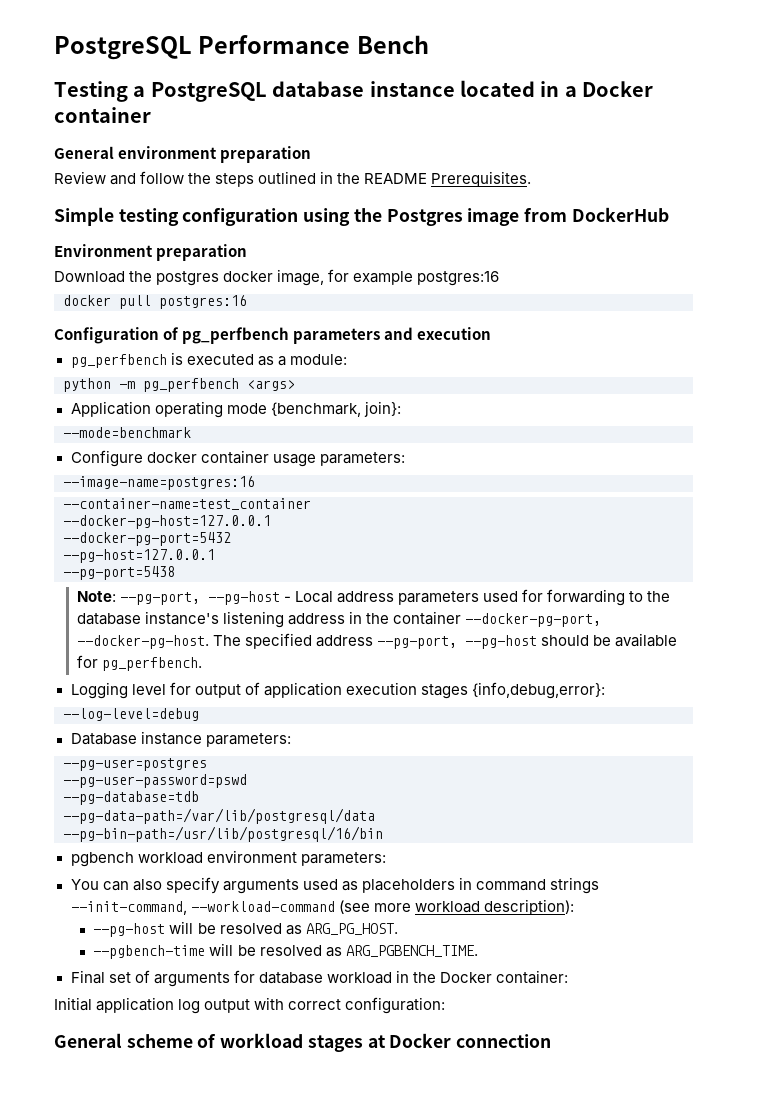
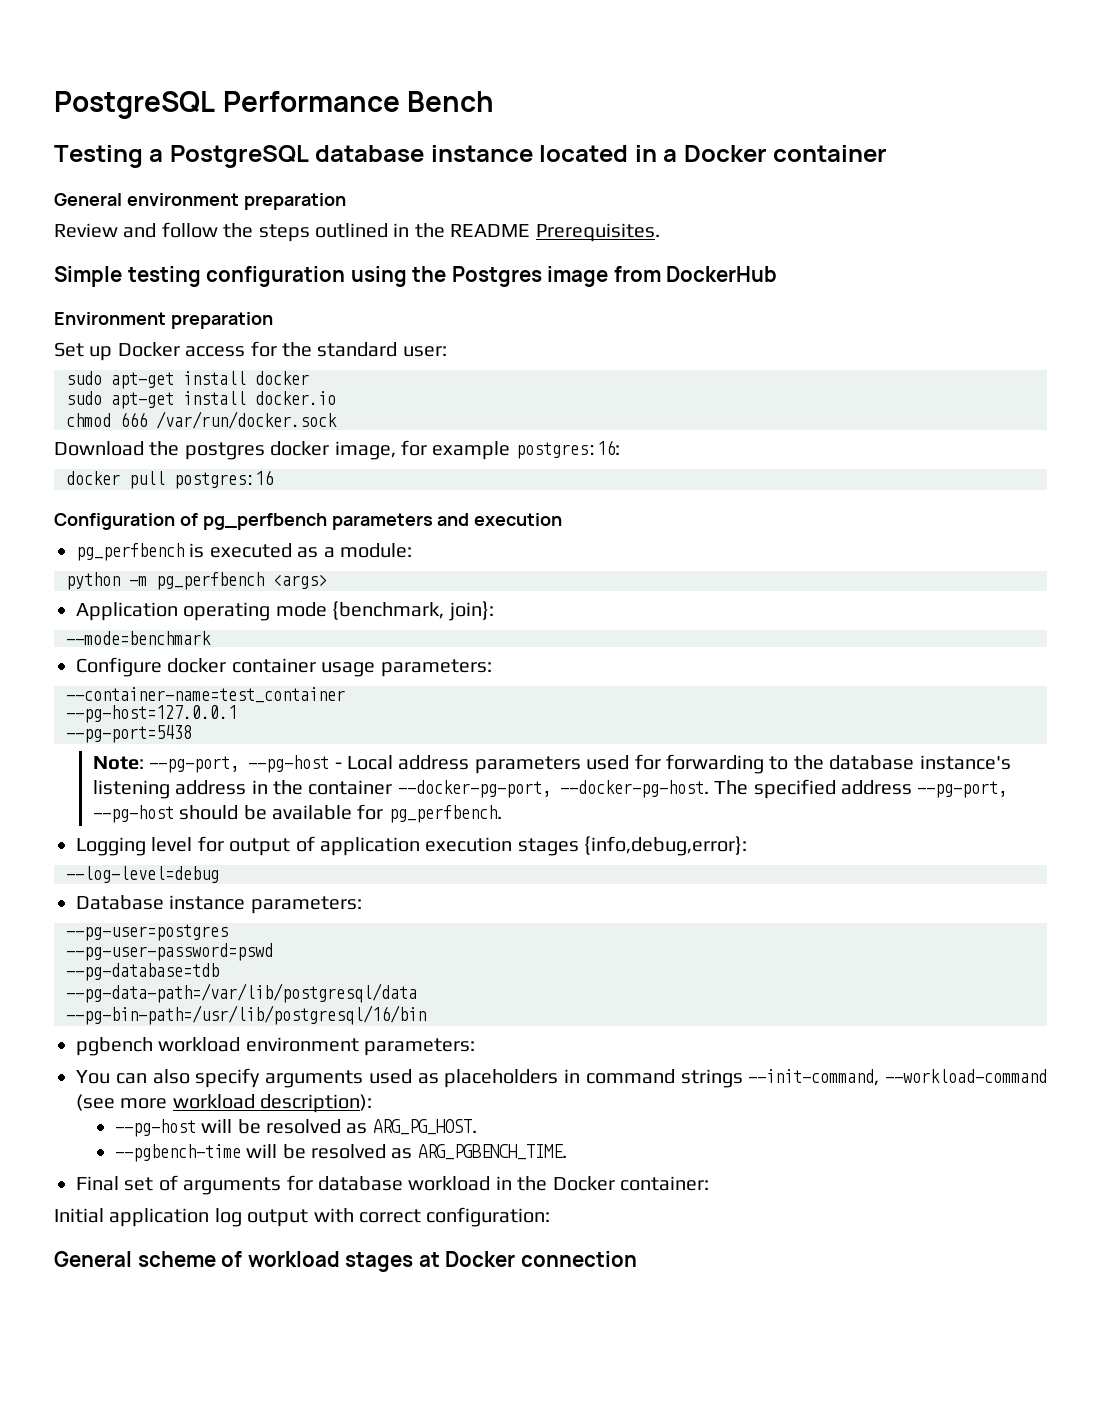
(248, 252) none -> [54,341,447,361] [66,371,309,389] [66,391,336,409] [66,411,337,429] // Set up Docker access for the standard user: // sudo apt-get install docker // sudo apt-get install docker.io // chmod 666 /var/run/docker.sock
[417,271,500,286] postgres:16 -> [515,440,620,459] postgres:16:
[63,476,255,490] // --image-name=postgres:16 -> (492, 668) none
[63,515,271,529] [63,532,231,546] // --docker-pg-host=127.0.0.1 // --docker-pg-port=5432 -> (345, 695) none

